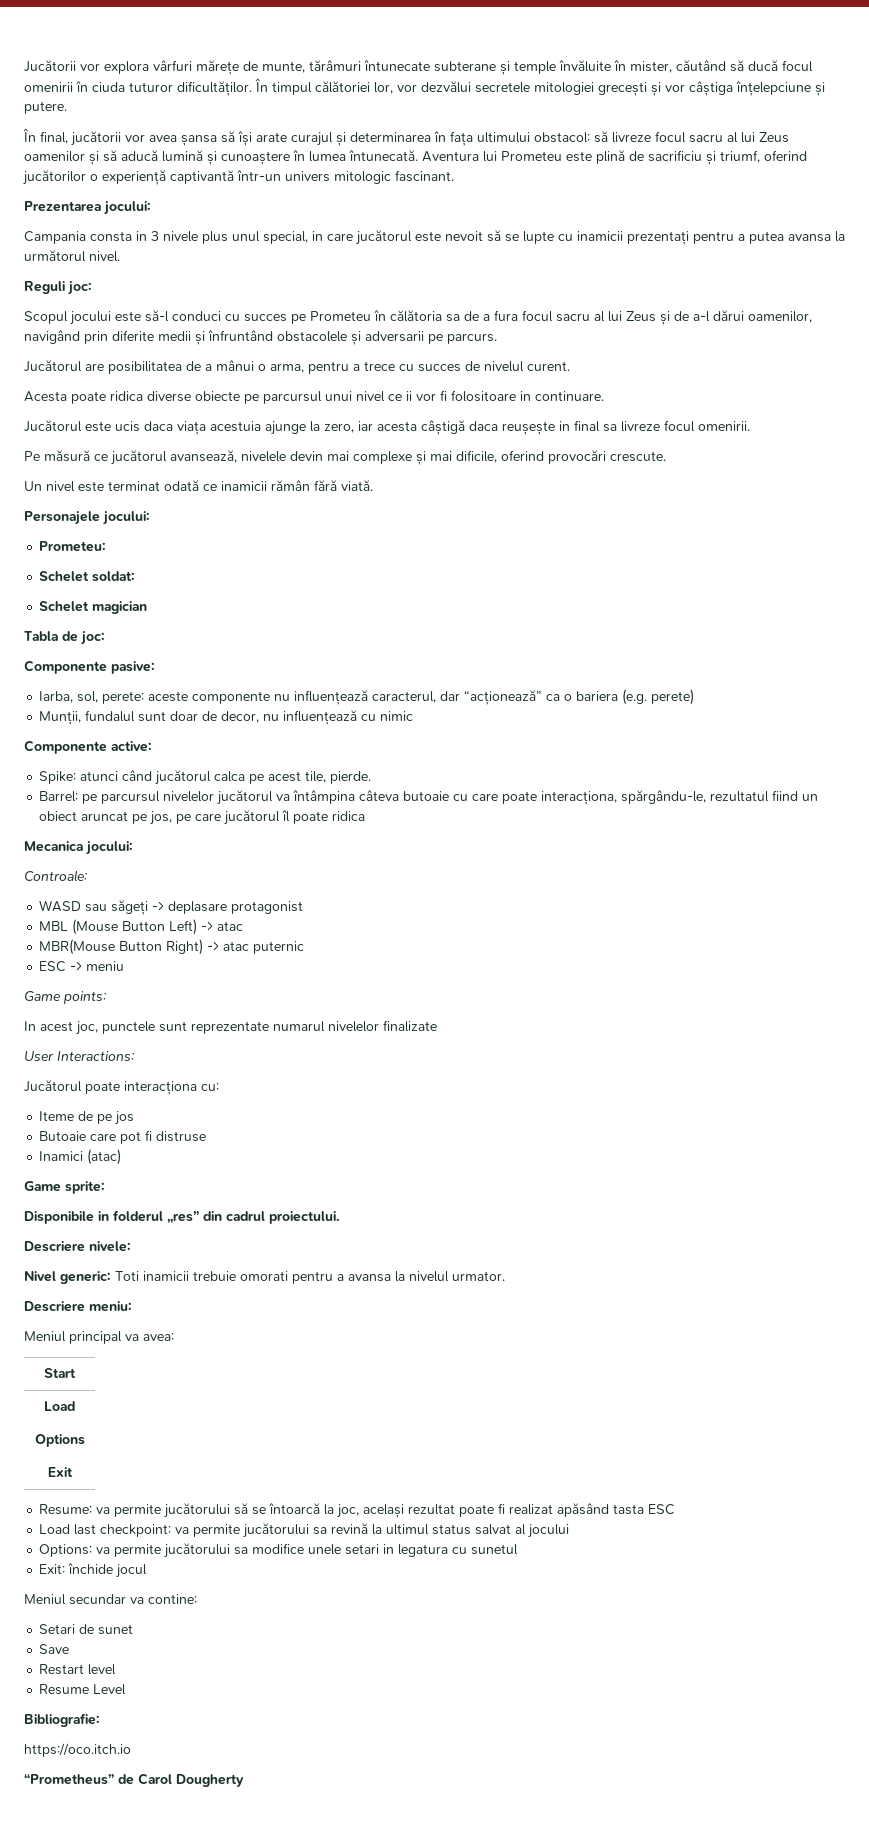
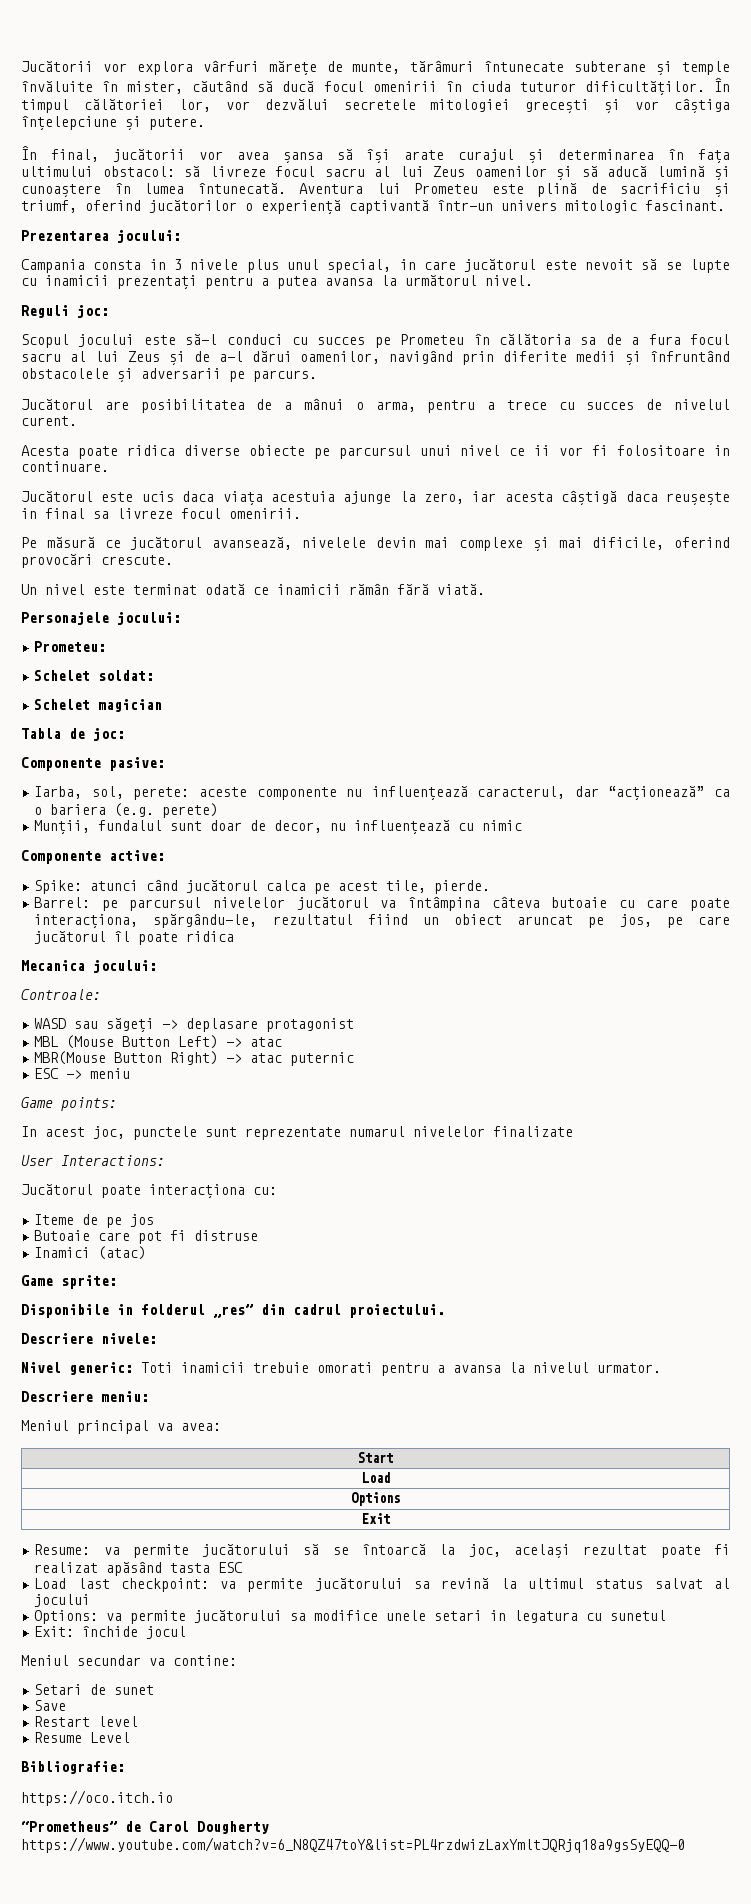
(244, 1780) none -> [21,1837,685,1853] https://www.youtube.com/watch?v=6_N8QZ47toY&list=PL4rzdwizLaxYmltJQRjq18a9gsSyEQQ-0

